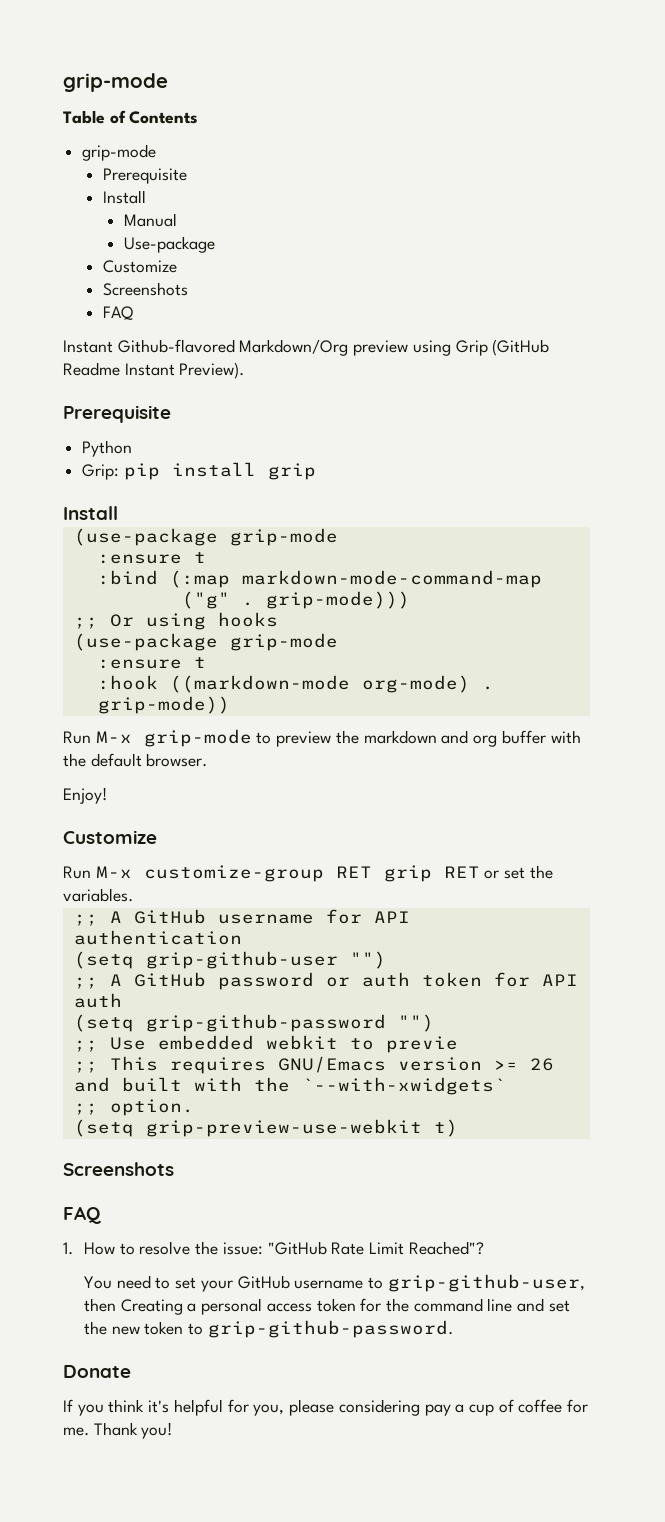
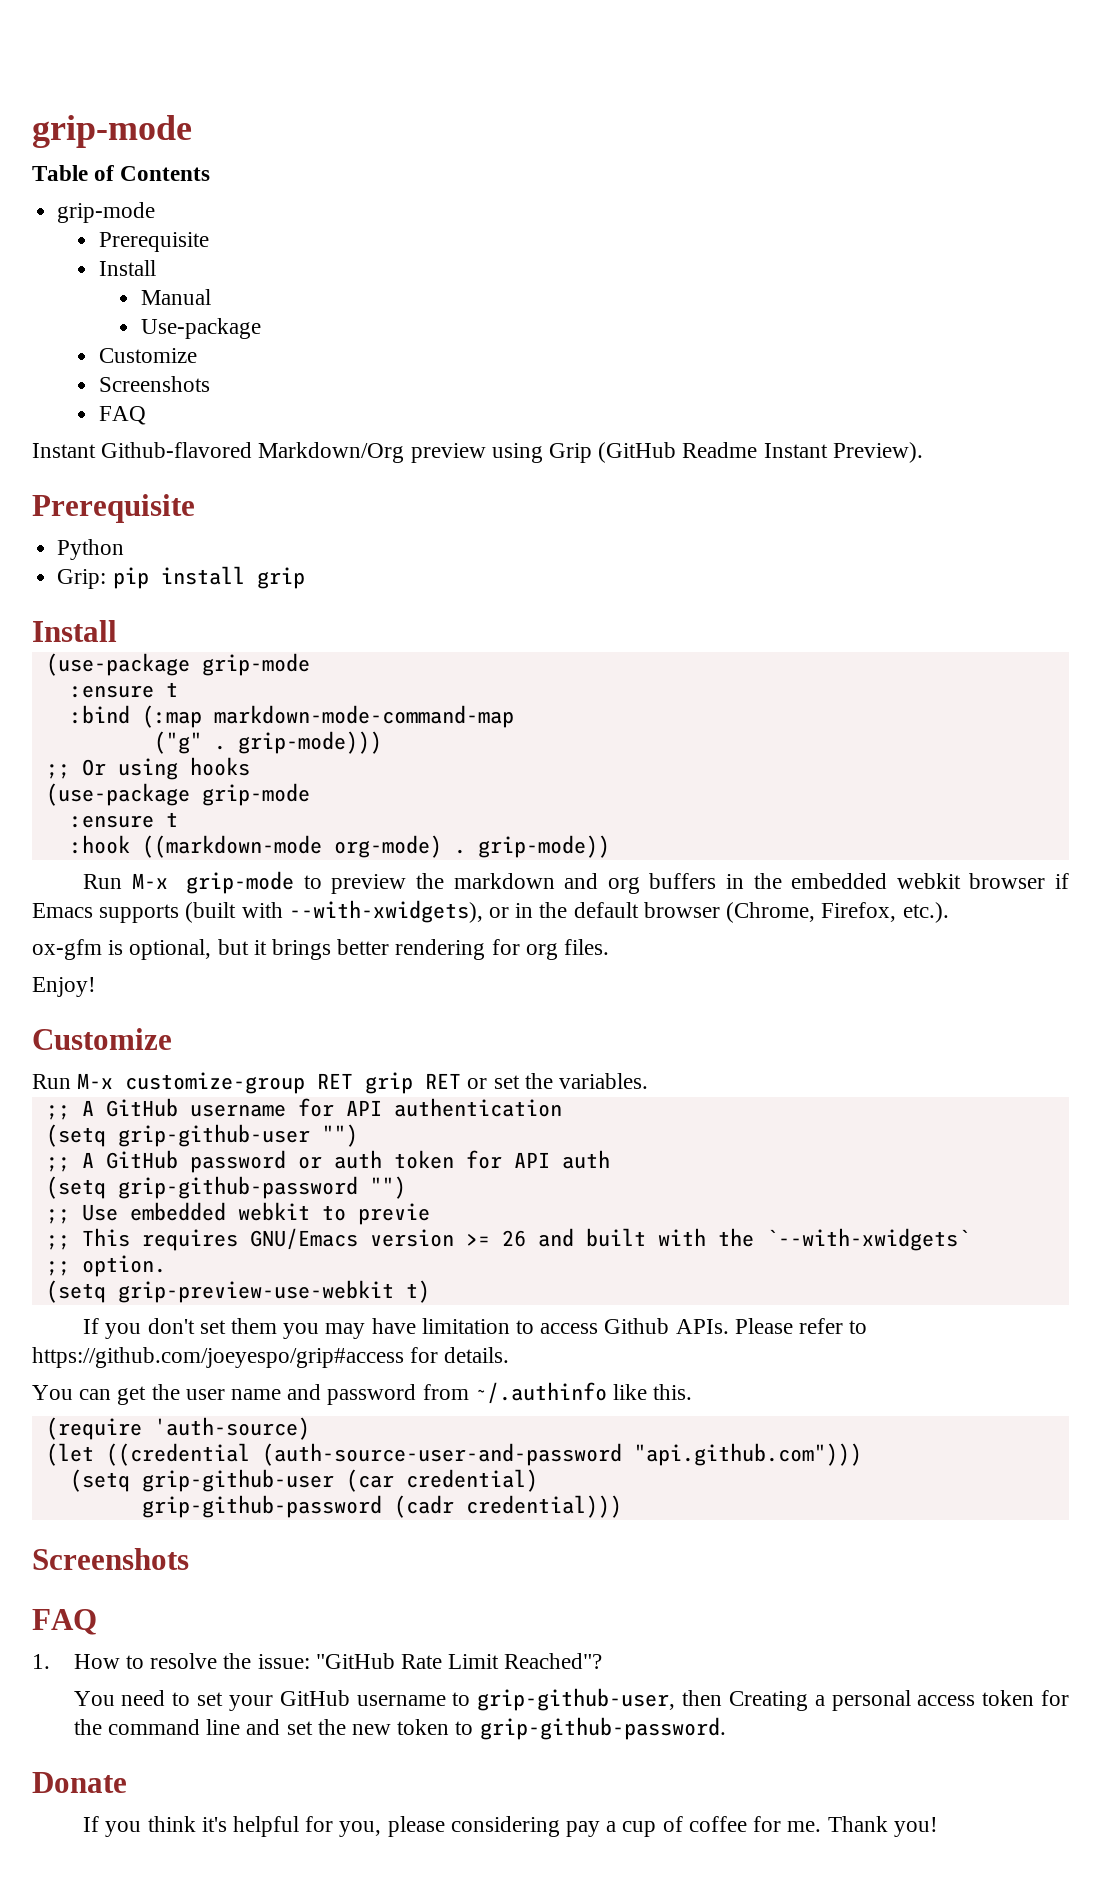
[501,730,581,744] [63,753,208,767] buffer with the default browser. -> [649,873,1070,889] [32,900,949,923] [32,939,610,960] buffers in the embedded webkit browser if Emacs supports (built with --with-xwidgets), or in the default browser (Chrome, Firefox, etc.). // ox-gfm is optional, but it brings better rendering for org files.
(458, 1128) none -> [83,1318,868,1339] [32,1347,510,1368] [32,1382,693,1405] [45,1417,310,1440] [45,1443,862,1466] [69,1469,538,1492] [141,1495,622,1518] // If you don't set them you may have limitation to access Github APIs. Please refer to https://github.com/joeyespo/grip#access for details. // You can get the user name and password from ~/.authinfo like this. // (require 'auth-source) // (let ((credential (auth-source-user-and-password "api.github.com"))) // (setq grip-github-user (car credential) // grip-github-password (cadr credential)))

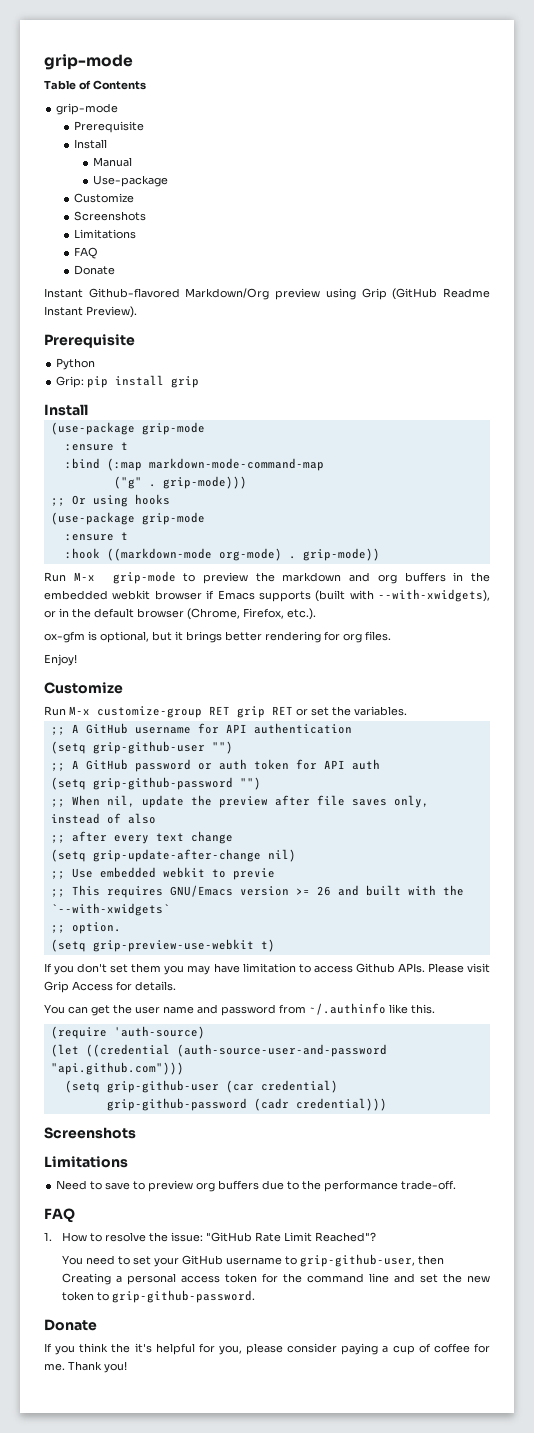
[98,406,146,425] // FAQ -> [74,229,137,239] [74,247,99,259] [74,265,116,275] // Limitations // FAQ // Donate
(406, 1187) none -> [50,795,429,808] [50,813,156,824] [50,831,233,844] [50,849,296,862] // ;; When nil, update the preview after file saves only, instead of also // ;; after every text change // (setq grip-update-after-change nil)
[799,1318,868,1334] [32,1347,404,1368] refer to https://github.com/joeyespo/grip#access -> [466,963,490,973] [44,981,113,993] visit Grip Access
(189, 1559) none -> [44,1156,128,1168] [56,1180,457,1192] // Limitations // Need to save to preview org buffers due to the performance trade-off.
(196, 1824) none -> [111,1343,131,1353] the
[450,1816,601,1837] considering pay -> [287,1343,379,1355] consider paying

